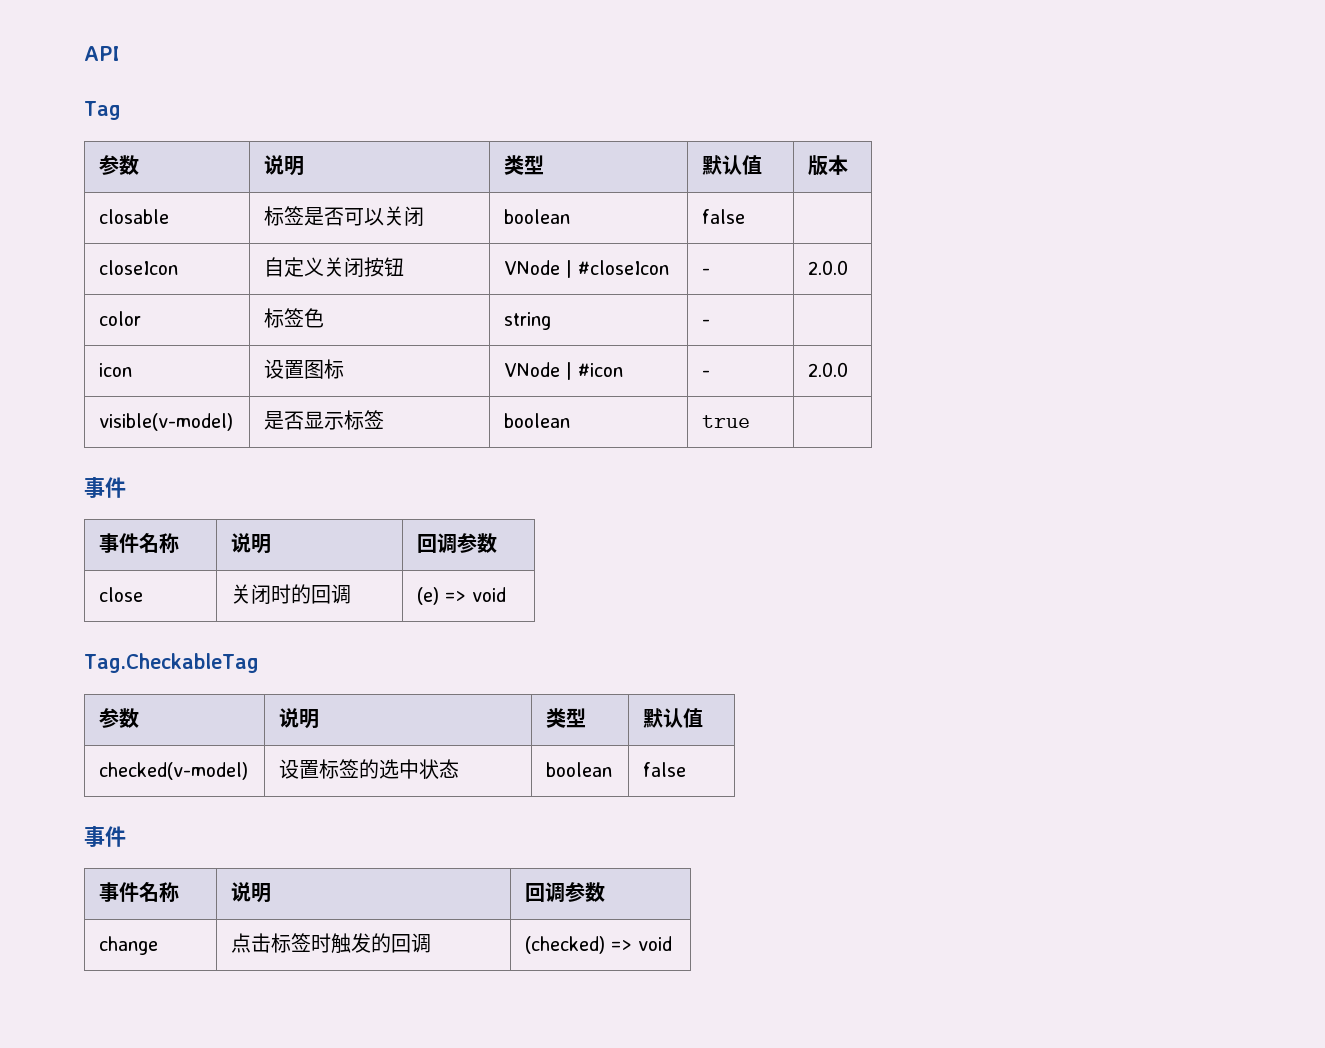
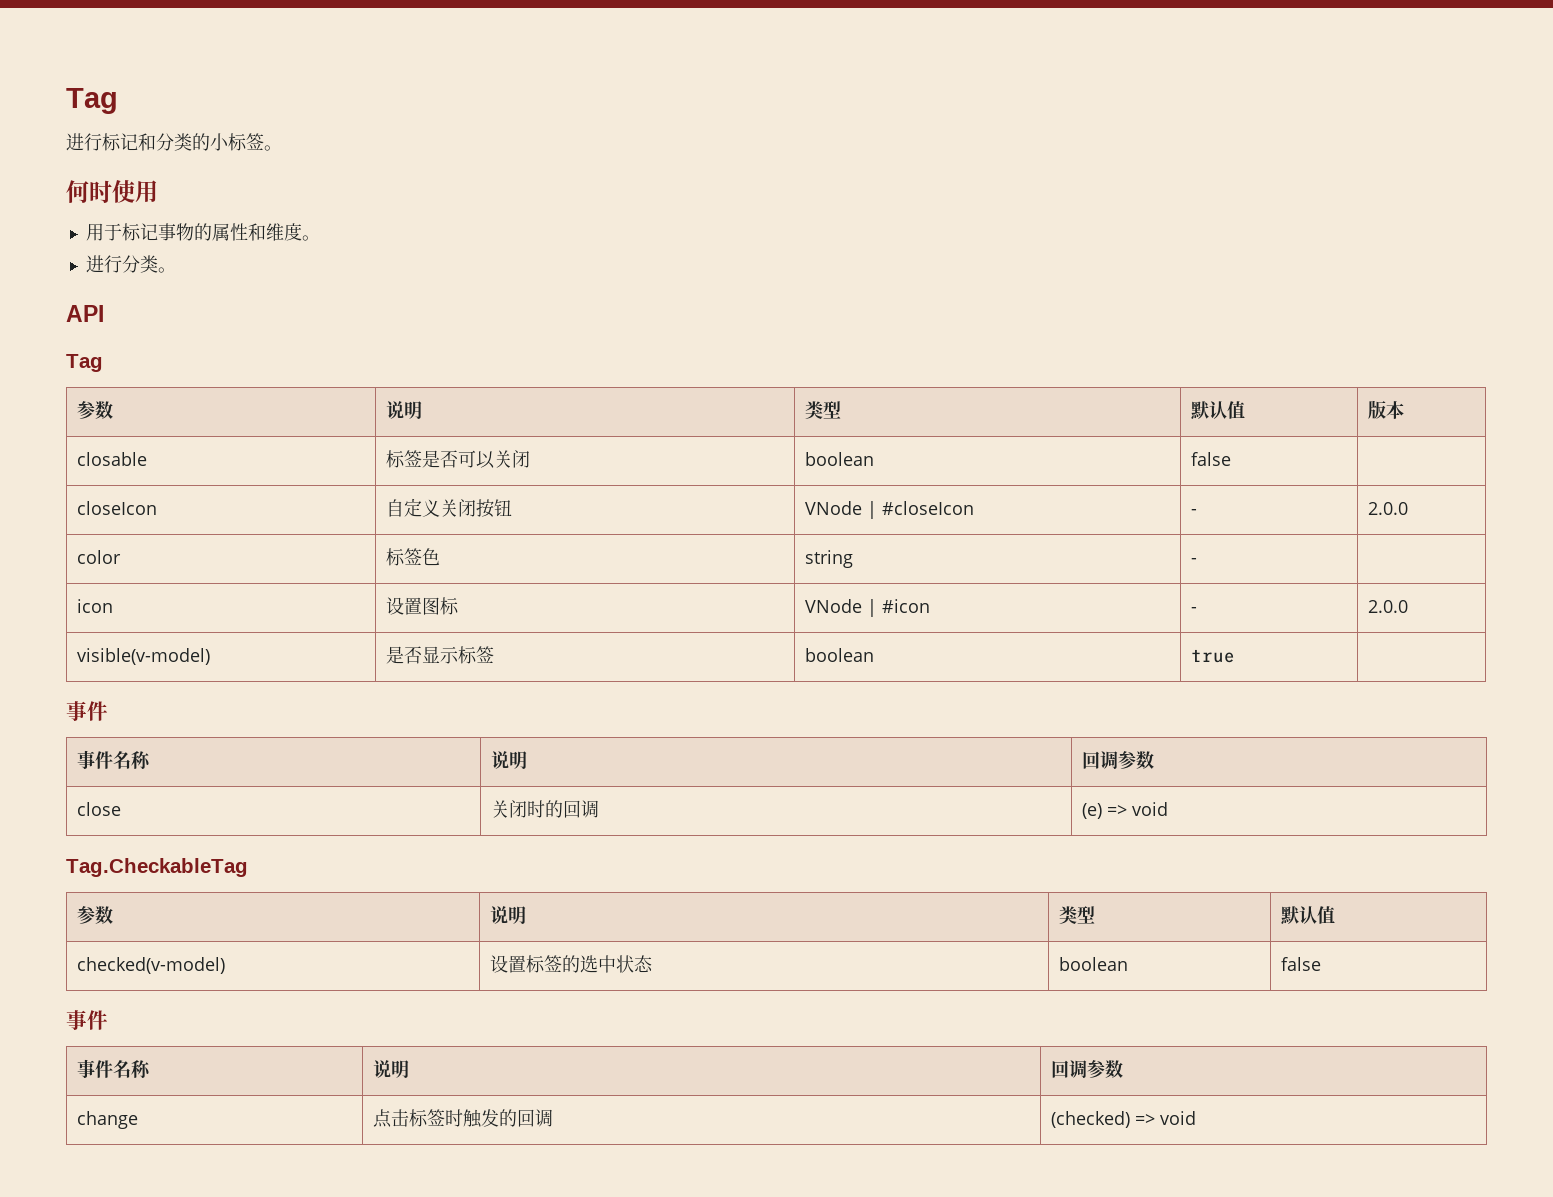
(84, 53) none -> [66,88,118,114] [66,133,282,151] [66,180,158,203] [85,223,320,241] [85,255,176,273] Tag // 进行标记和分类的小标签。 // 何时使用 // 用于标记事物的属性和维度。 // 进行分类。 //

